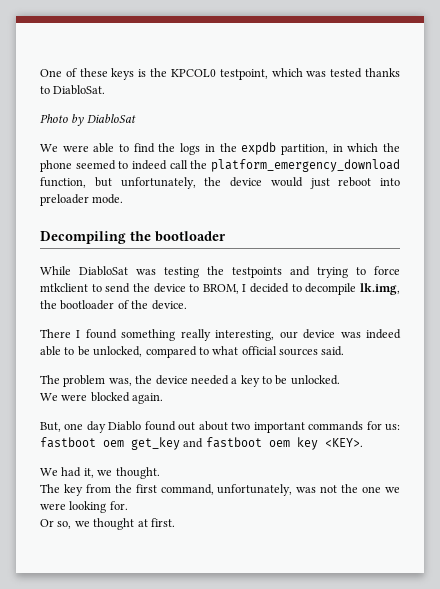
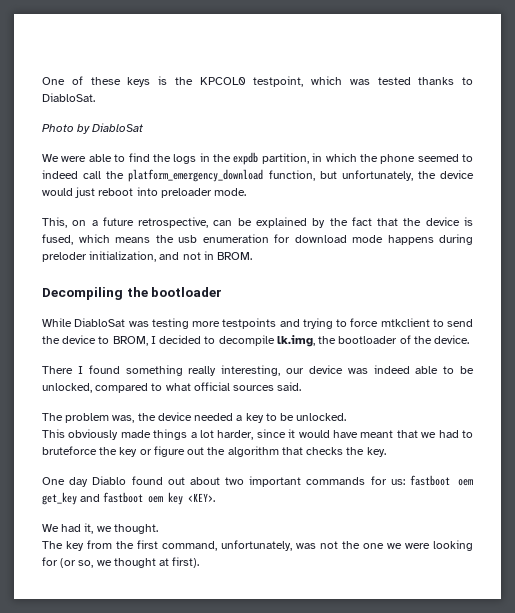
(124, 199) none -> [42,217,473,228] [42,234,473,245] [42,251,253,262] // This, on a future retrospective, can be explained by the fact that the device is fused, which means the usb enumeration for download mode happens during preloder initialization, and not in BROM.
[207,266,224,275] the -> [192,321,220,327] more
[40,392,164,404] [40,422,84,432] We were blocked again. // But, one -> [42,429,473,440] [42,446,386,457] [42,477,65,485] This obviously made things a lot harder, since it would have meant that we had to bruteforce the key or figure out the algorithm that checks the key. // One
[109,501,128,510] [40,519,54,527] for. // Or -> [42,557,77,568] for (or
[150,518,175,527] first. -> [172,557,200,568] first).

